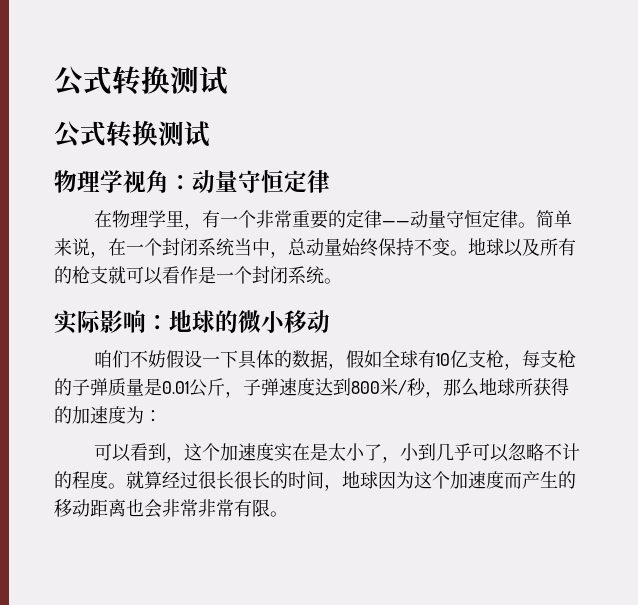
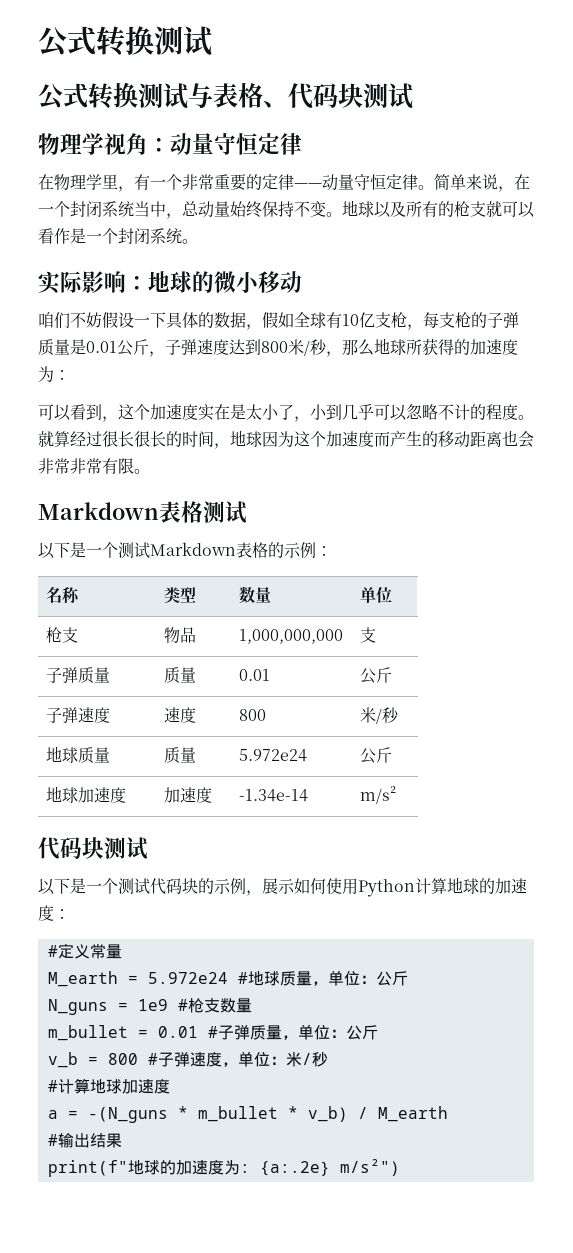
(210, 134) none -> [188,82,413,109] 与表格、代码块测试
(288, 514) none -> [38,501,247,524] [38,542,332,559] [45,586,80,604] [163,587,196,604] [238,586,271,604] [359,587,392,603] [45,627,78,643] [163,627,196,644] [238,629,343,644] [359,627,376,643] [45,667,110,684] [163,667,196,684] [238,669,270,681] [359,667,392,684] [45,707,110,723] [163,707,196,723] [238,709,266,721] [359,707,399,724] [45,746,110,764] [163,747,196,764] [238,749,307,762] [359,747,392,764] [45,786,126,803] [163,787,212,803] [238,789,308,802] [359,786,396,804] [38,837,148,860] [38,877,527,897] [38,905,70,921] [47,943,122,959] [47,970,408,987] [47,998,252,1015] [47,1024,378,1041] [47,1051,328,1068] [47,1078,170,1094] [47,1106,448,1123] [47,1133,122,1148] [47,1159,400,1177] // Markdown表格测试 // 以下是一个测试Markdown表格的示例： // 名称 | 类型 | 数量 | 单位 // 枪支 | 物品 | 1,000,000,000 | 支 // 子弹质量 | 质量 | 0.01 | 公斤 // 子弹速度 | 速度 | 800 | 米/秒 // 地球质量 | 质量 | 5.972e24 | 公斤 // 地球加速度 | 加速度 | -1.34e-14 | m/s² // 代码块测试 // 以下是一个测试代码块的示例，展示如何使用Python计算地球的加速度： // #定义常量 // M_earth = 5.972e24 #地球质量，单位：公斤 // N_guns = 1e9 #枪支数量 // m_bullet = 0.01 #子弹质量，单位：公斤 // v_b = 800 #子弹速度，单位：米/秒 // #计算地球加速度 // a = -(N_guns * m_bullet * v_b) / M_earth // #输出结果 // print(f"地球的加速度为: {a:.2e} m/s²")

